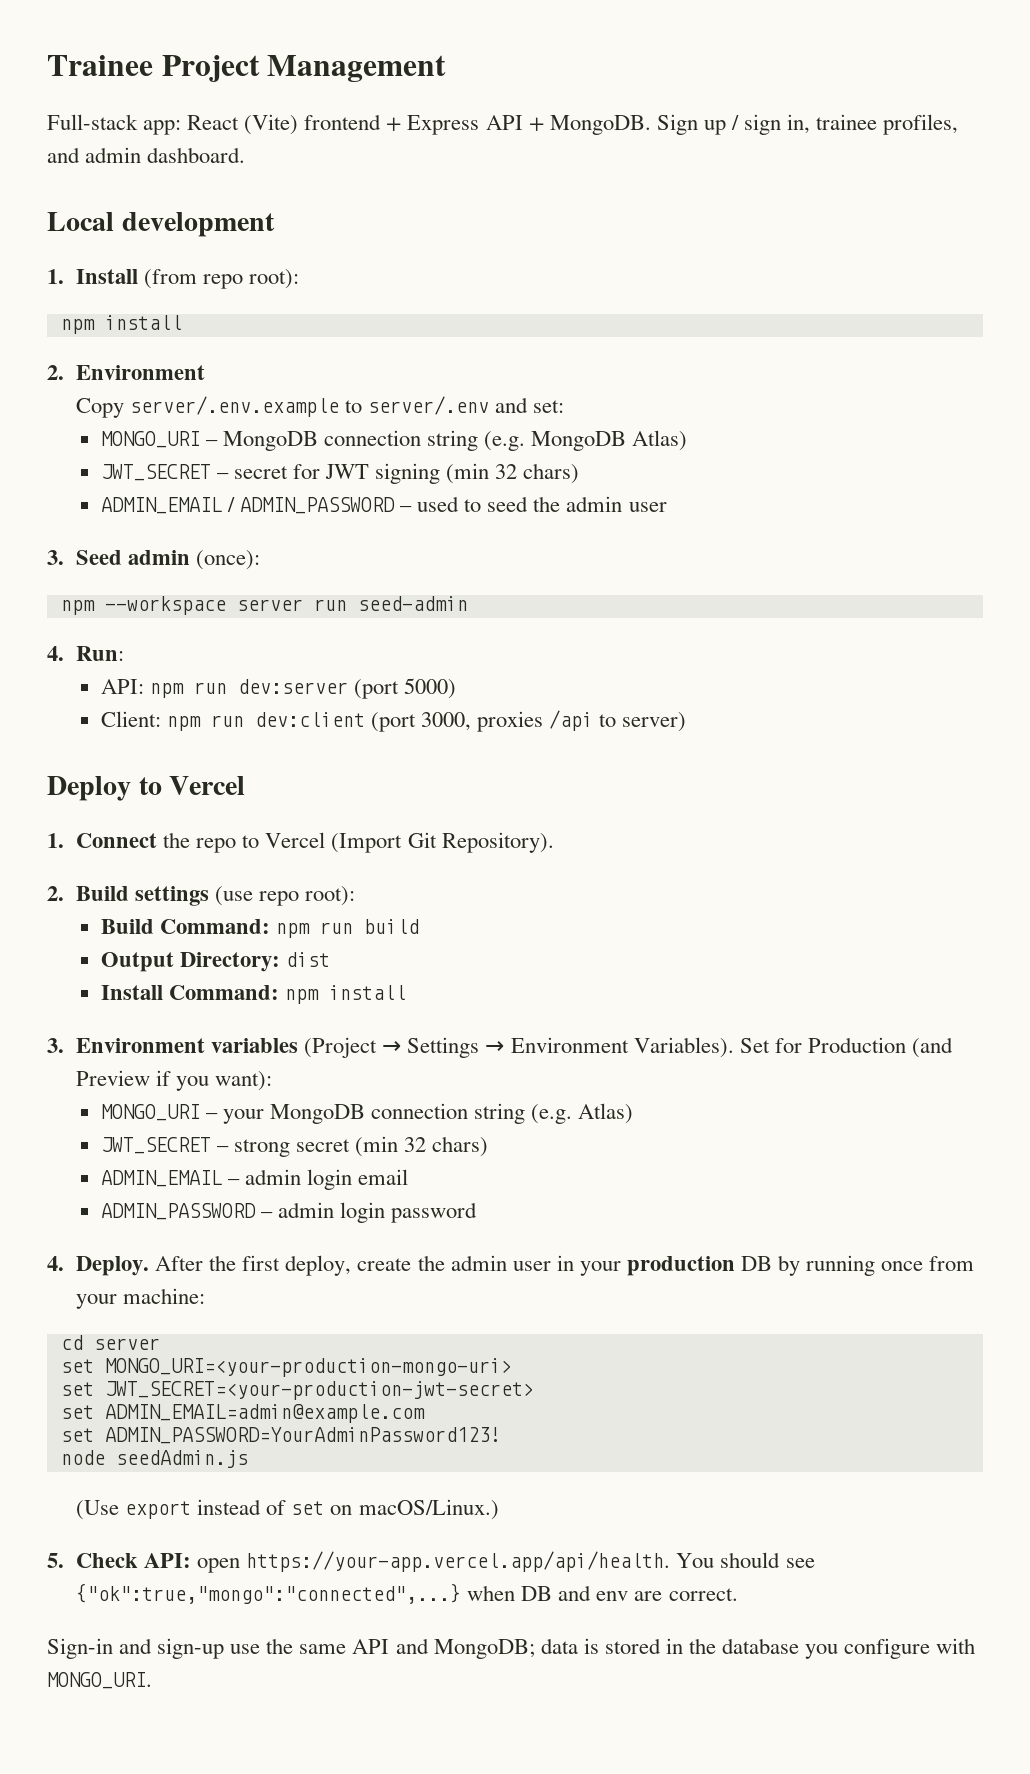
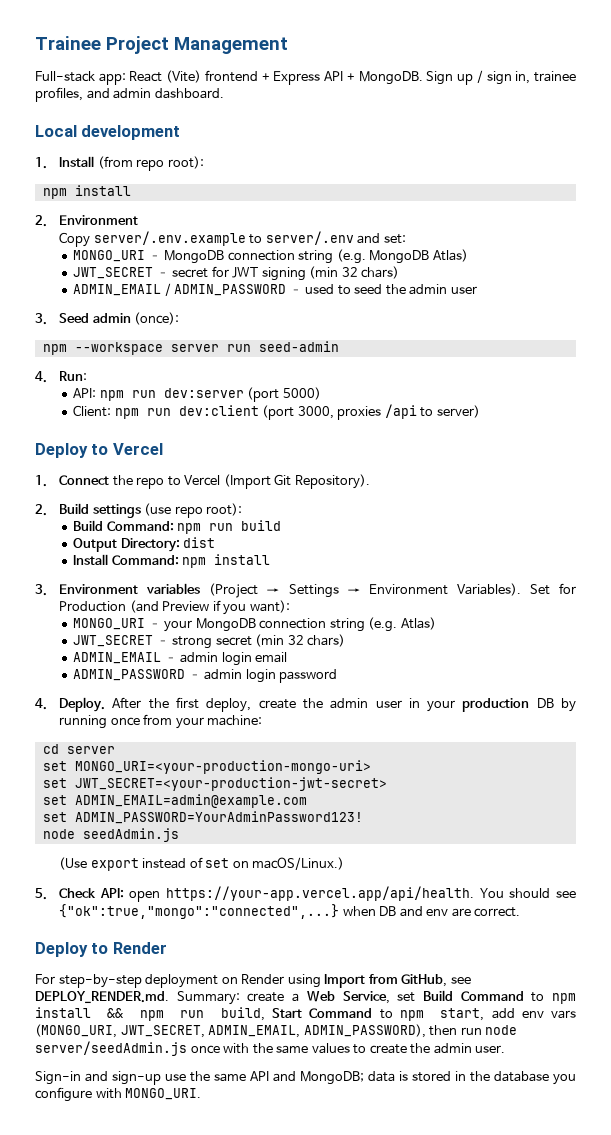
(738, 1594) none -> [35,942,167,957] [35,974,471,988] [35,990,576,1005] [35,1007,576,1021] [35,1024,518,1038] [35,1041,506,1056] // Deploy to Render // For step-by-step deployment on Render using Import from GitHub, see DEPLOY_RENDER.md. Summary: create a Web Service, set Build Command to npm install && npm run build, Start Command to npm start, add env vars (MONGO_URI, JWT_SECRET, ADMIN_EMAIL, ADMIN_PASSWORD), then run node server/seedAdmin.js once with the same values to create the admin user.

